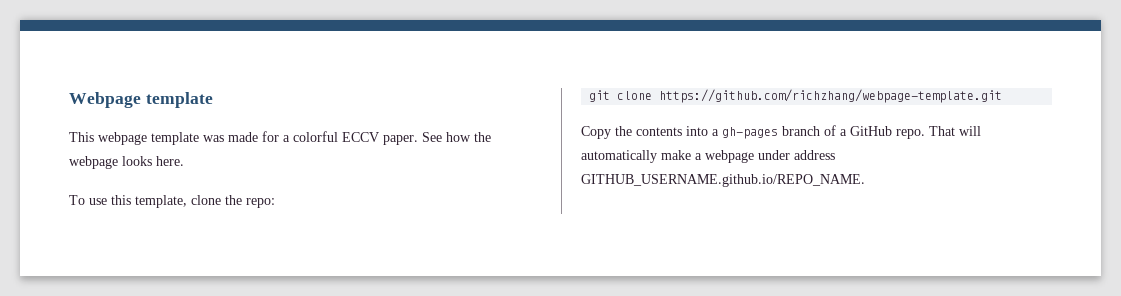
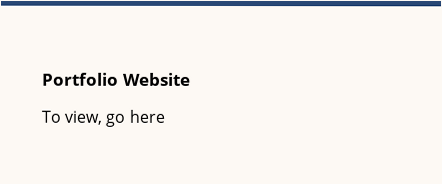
[69,92,213,108] [69,131,491,145] [69,156,184,169] [69,195,275,208] [589,89,1003,103] [581,125,981,139] [581,150,835,163] [581,174,865,187] Webpage template // This webpage template was made for a colorful ECCV paper. See how the webpage looks here. // To use this template, clone the repo: // git clone https://github.com/richzhang/webpage-template.git // Copy the contents into a gh-pages branch of a GitHub repo. That will automatically make a webpage under address GITHUB_USERNAME.github.io/REPO_NAME. -> [42,72,191,86] [41,109,165,127] Portfolio Website // To view, go here

